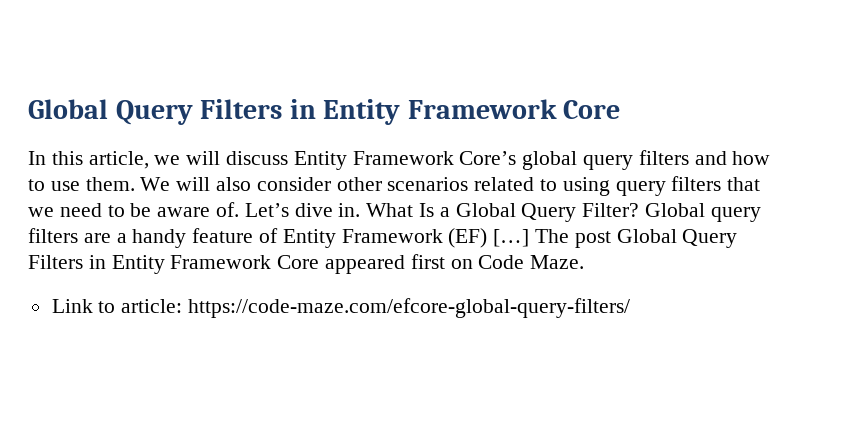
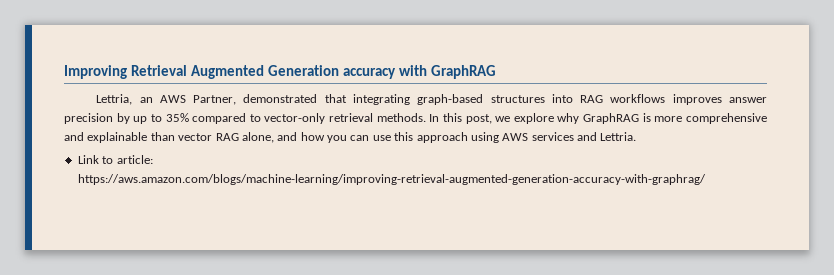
[28,99,621,125] [28,150,771,170] [28,176,761,196] [28,202,761,222] [28,228,738,248] [28,254,585,274] Global Query Filters in Entity Framework Core // In this article, we will discuss Entity Framework Core’s global query filters and how to use them. We will also consider other scenarios related to using query filters that we need to be aware of. Let’s dive in. What Is a Global Query Filter? Global query filters are a handy feature of Entity Framework (EF) […] The post Global Query Filters in Entity Framework Core appeared first on Code Maze. -> [64,65,497,79] [96,94,767,105] [64,113,768,124] [64,132,637,143] Improving Retrieval Augmented Generation accuracy with GraphRAG // Lettria, an AWS Partner, demonstrated that integrating graph-based structures into RAG workflows improves answer precision by up to 35% compared to vector-only retrieval methods. In this post, we explore why GraphRAG is more comprehensive and explainable than vector RAG alone, and how you can use this approach using AWS services and Lettria.
[188,298,631,318] https://code-maze.com/efcore-global-query-filters/ -> [77,174,706,185] https://aws.amazon.com/blogs/machine-learning/improving-retrieval-augmented-generation-accuracy-with-graphrag/

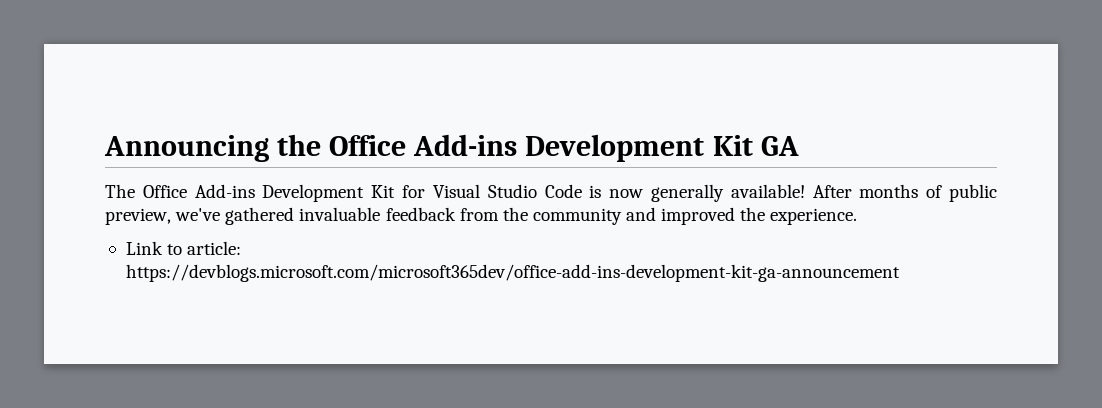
[64,65,497,79] [96,94,767,105] [64,113,768,124] [64,132,637,143] Improving Retrieval Augmented Generation accuracy with GraphRAG // Lettria, an AWS Partner, demonstrated that integrating graph-based structures into RAG workflows improves answer precision by up to 35% compared to vector-only retrieval methods. In this post, we explore why GraphRAG is more comprehensive and explainable than vector RAG alone, and how you can use this approach using AWS services and Lettria. -> [104,134,799,162] [105,184,997,202] [105,207,858,225] Announcing the Office Add-ins Development Kit GA // The Office Add-ins Development Kit for Visual Studio Code is now generally available! After months of public preview, we've gathered invaluable feedback from the community and improved the experience.
[77,174,706,185] https://aws.amazon.com/blogs/machine-learning/improving-retrieval-augmented-generation-accuracy-with-graphrag/ -> [125,264,900,282] https://devblogs.microsoft.com/microsoft365dev/office-add-ins-development-kit-ga-announcement

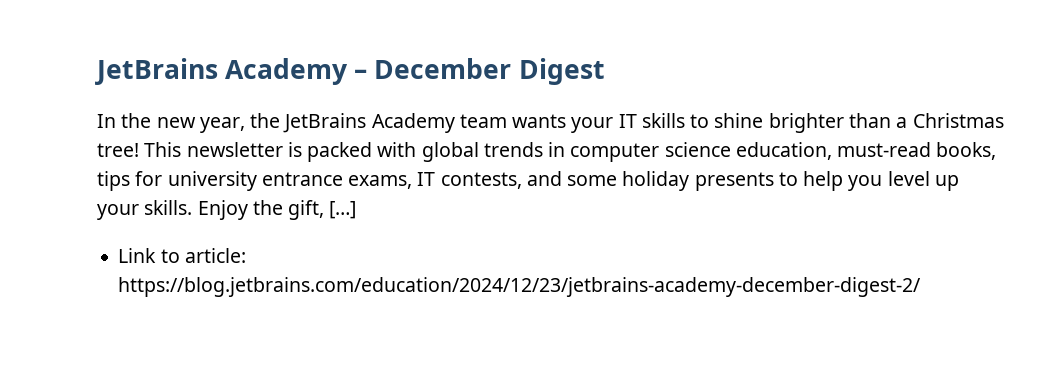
[104,134,799,162] [105,184,997,202] [105,207,858,225] Announcing the Office Add-ins Development Kit GA // The Office Add-ins Development Kit for Visual Studio Code is now generally available! After months of public preview, we've gathered invaluable feedback from the community and improved the experience. -> [95,58,605,85] [97,113,1004,133] [97,142,997,162] [97,171,959,191] [97,200,357,220] JetBrains Academy – December Digest // In the new year, the JetBrains Academy team wants your IT skills to shine brighter than a Christmas tree! This newsletter is packed with global trends in computer science education, must-read books, tips for university entrance exams, IT contests, and some holiday presents to help you level up your skills. Enjoy the gift, […]
[125,264,900,282] https://devblogs.microsoft.com/microsoft365dev/office-add-ins-development-kit-ga-announcement -> [118,277,922,297] https://blog.jetbrains.com/education/2024/12/23/jetbrains-academy-december-digest-2/

